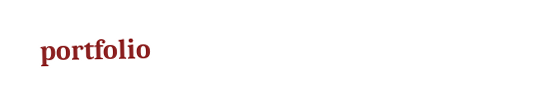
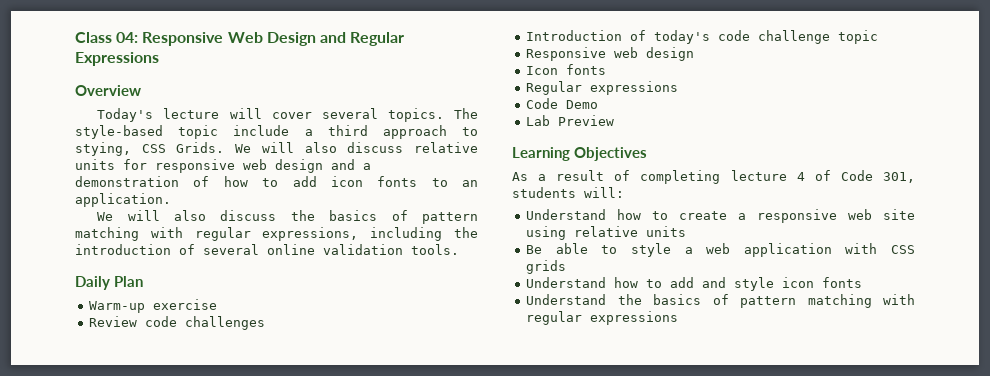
[39,38,152,67] portfolio -> [75,32,405,46] [75,52,159,66] [75,85,141,96] [97,108,478,122] [75,125,478,139] [75,142,479,156] [75,159,371,173] [75,176,478,187] [75,193,171,207] [97,210,479,224] [75,227,478,241] [75,244,459,255] [75,276,143,290] [89,299,218,313] [89,316,266,330] [526,30,879,44] [526,47,695,61] [526,64,607,75] [526,81,679,95] [526,98,599,109] [526,115,615,126] [512,147,647,161] [512,170,915,184] [512,187,624,198] [526,209,915,223] [526,226,687,240] [526,243,915,257] [526,260,567,274] [526,277,863,291] [526,294,915,308] [526,311,679,325] Class 04: Responsive Web Design and Regular Expressions // Overview // Today's lecture will cover several topics. The style-based topic include a third approach to stying, CSS Grids. We will also discuss relative units for responsive web design and a demonstration of how to add icon fonts to an application. // We will also discuss the basics of pattern matching with regular expressions, including the introduction of several online validation tools. // Daily Plan // Warm-up exercise // Review code challenges // Introduction of today's code challenge topic // Responsive web design // Icon fonts // Regular expressions // Code Demo // Lab Preview // Learning Objectives // As a result of completing lecture 4 of Code 301, students will: // Understand how to create a responsive web site using relative units // Be able to style a web application with CSS grids // Understand how to add and style icon fonts // Understand the basics of pattern matching with regular expressions

